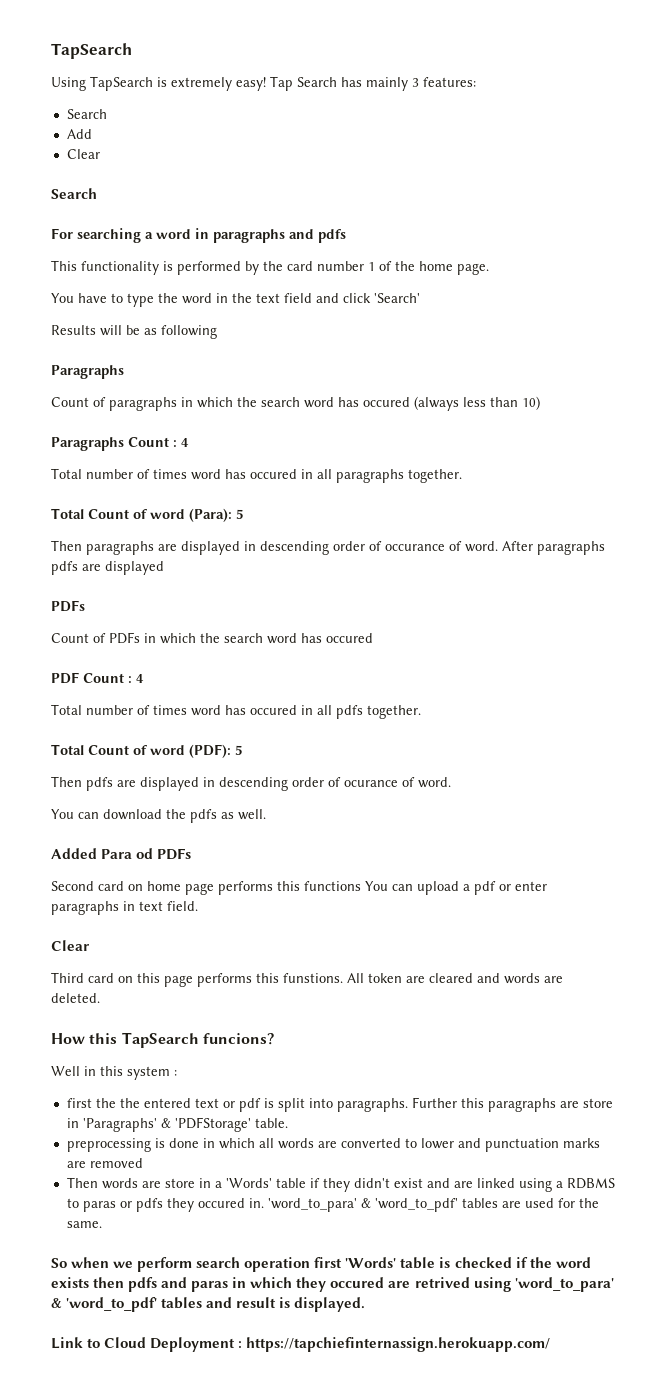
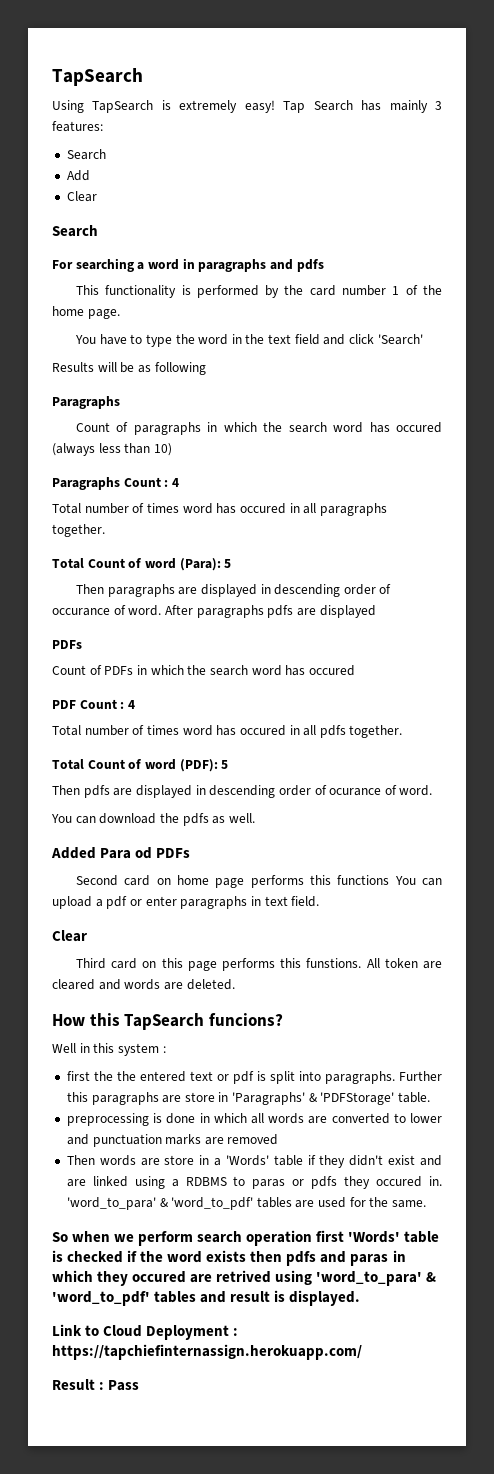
(551, 1344) none -> [52,1379,140,1391] // Result : Pass

